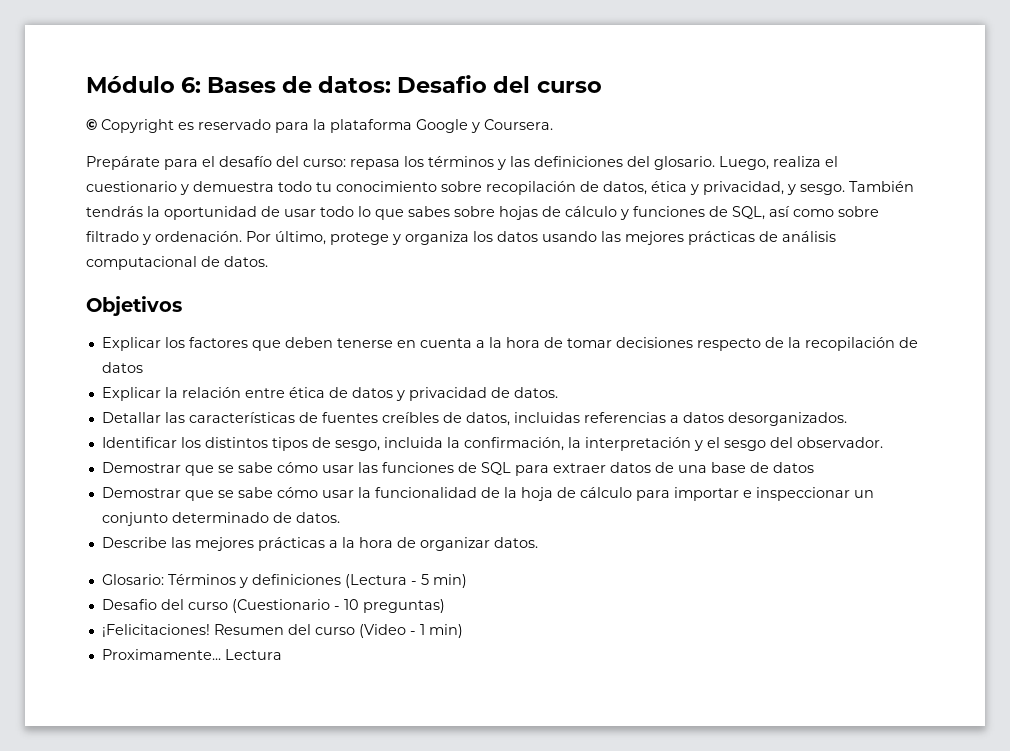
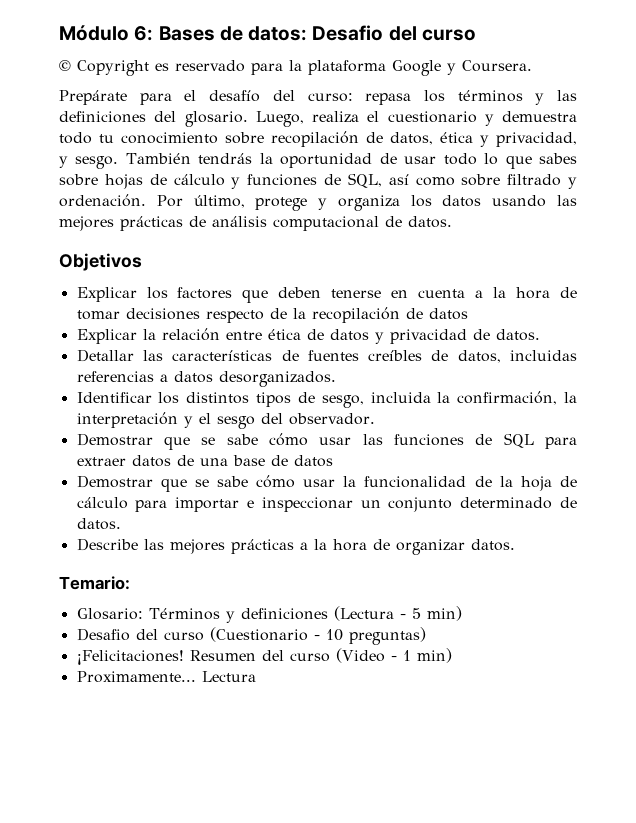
(538, 542) none -> [59,576,130,590] // Temario:

